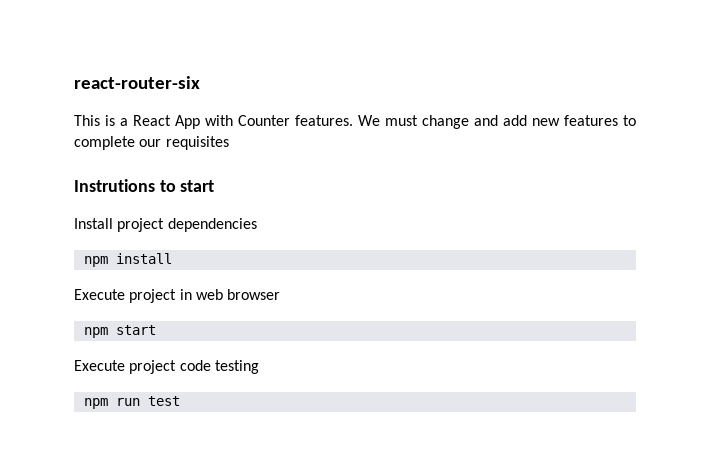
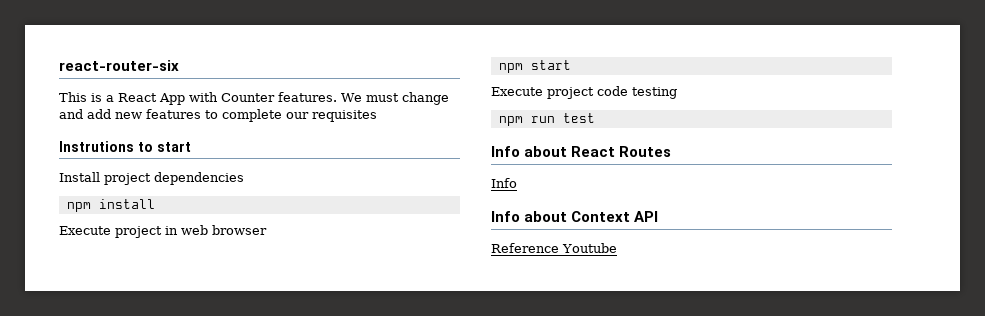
(180, 401) none -> [491,146,672,157] [491,178,517,188] [491,211,659,222] [491,243,617,253] // Info about React Routes // Info // Info about Context API // Reference Youtube

